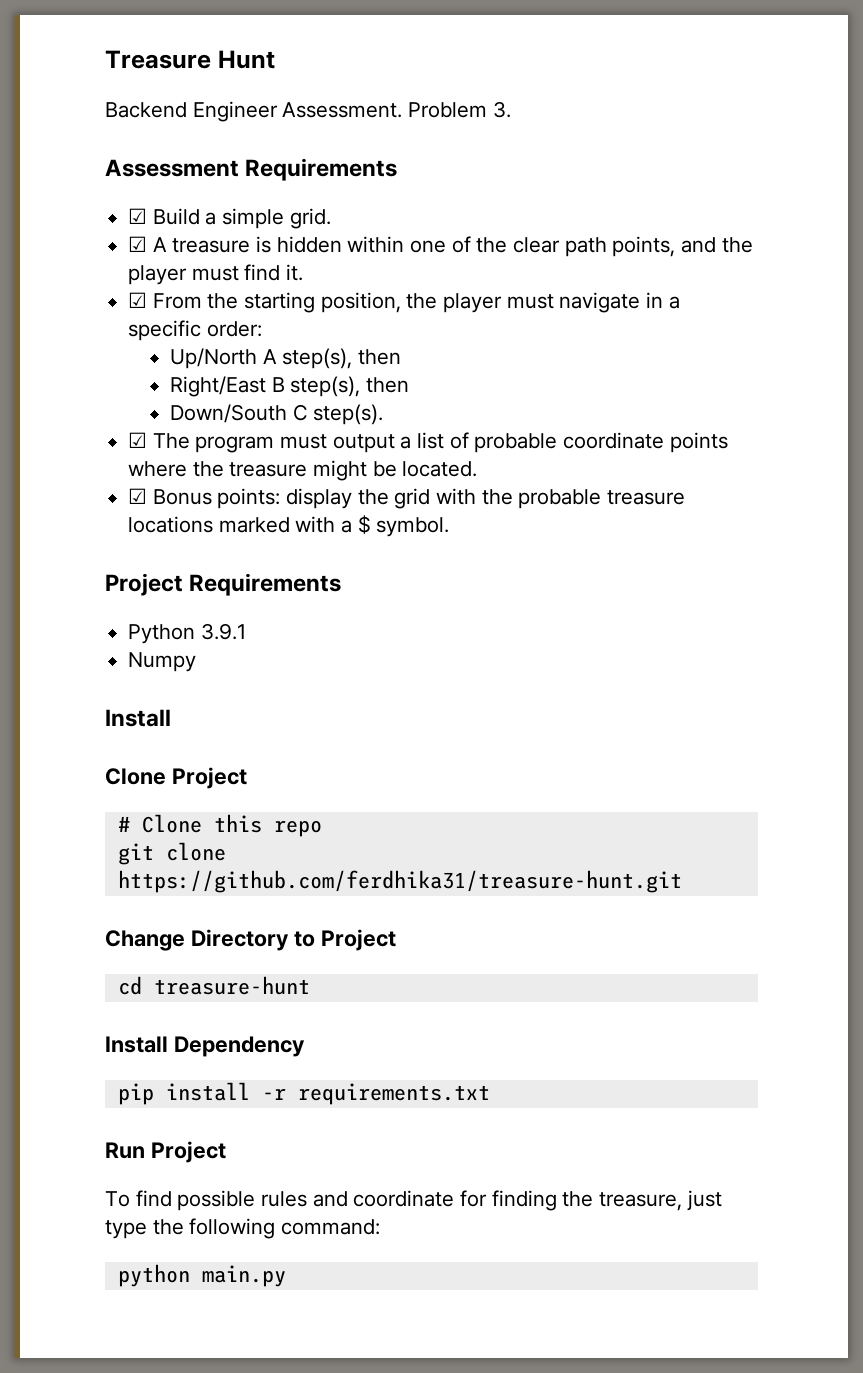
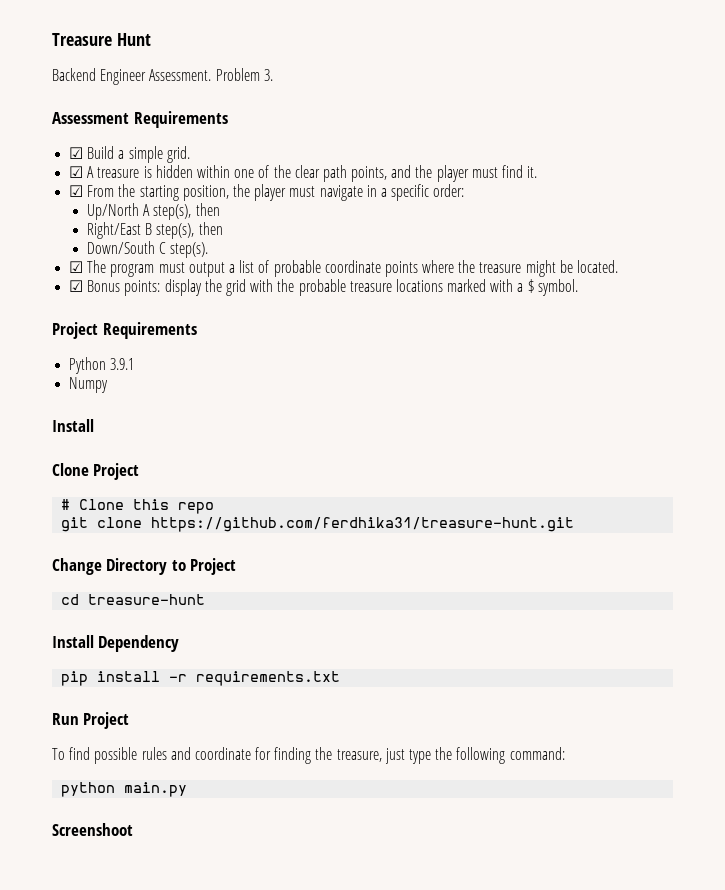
(286, 1276) none -> [52,823,133,836] // Screenshoot

